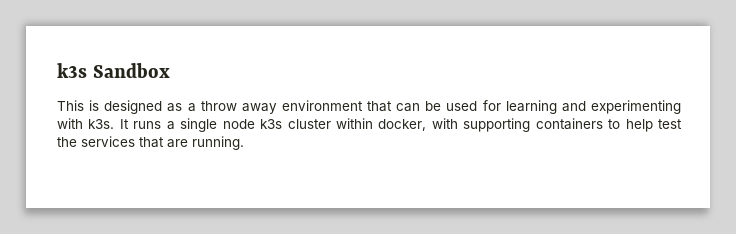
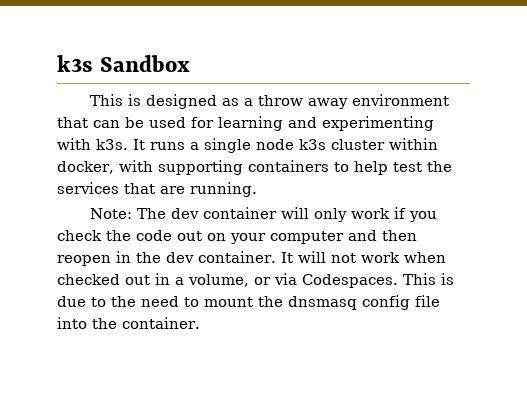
(244, 143) none -> [90,207,438,222] [57,230,417,244] [57,251,446,266] [57,273,454,288] [57,295,440,310] [57,317,200,329] // Note: The dev container will only work if you check the code out on your computer and then reopen in the dev container. It will not work when checked out in a volume, or via Codespaces. This is due to the need to mount the dnsmasq config file into the container.

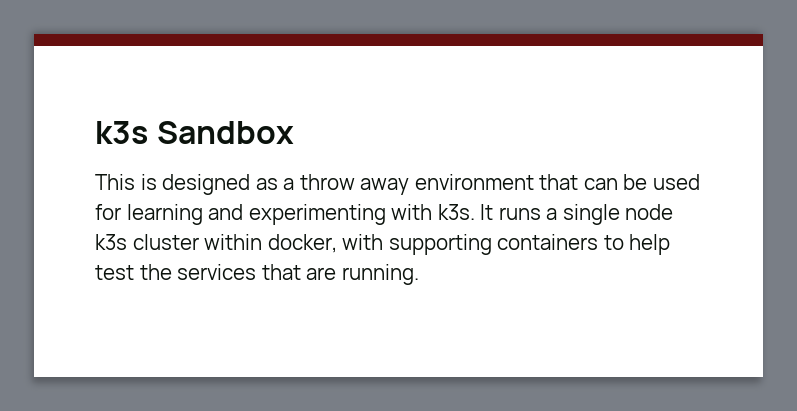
[90,207,438,222] [57,230,417,244] [57,251,446,266] [57,273,454,288] [57,295,440,310] [57,317,200,329] // Note: The dev container will only work if you check the code out on your computer and then reopen in the dev container. It will not work when checked out in a volume, or via Codespaces. This is due to the need to mount the dnsmasq config file into the container. -> (419, 274) none

